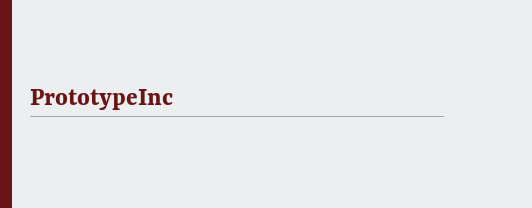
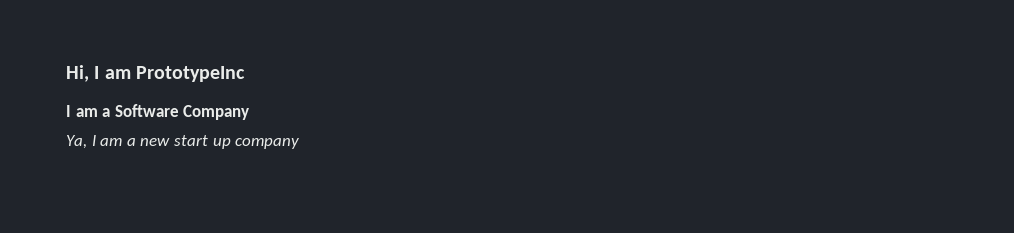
[30,89,173,110] PrototypeInc -> [66,65,245,82] [66,104,250,120] [66,135,300,149] Hi, I am PrototypeInc // I am a Software Company // Ya, I am a new start up company

